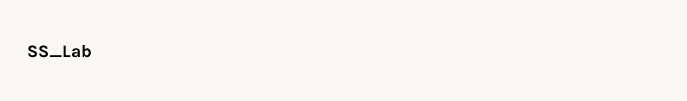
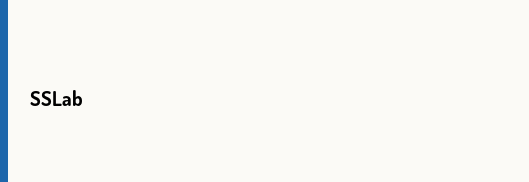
[27,45,92,58] SS_Lab -> [30,90,83,106] SSLab

